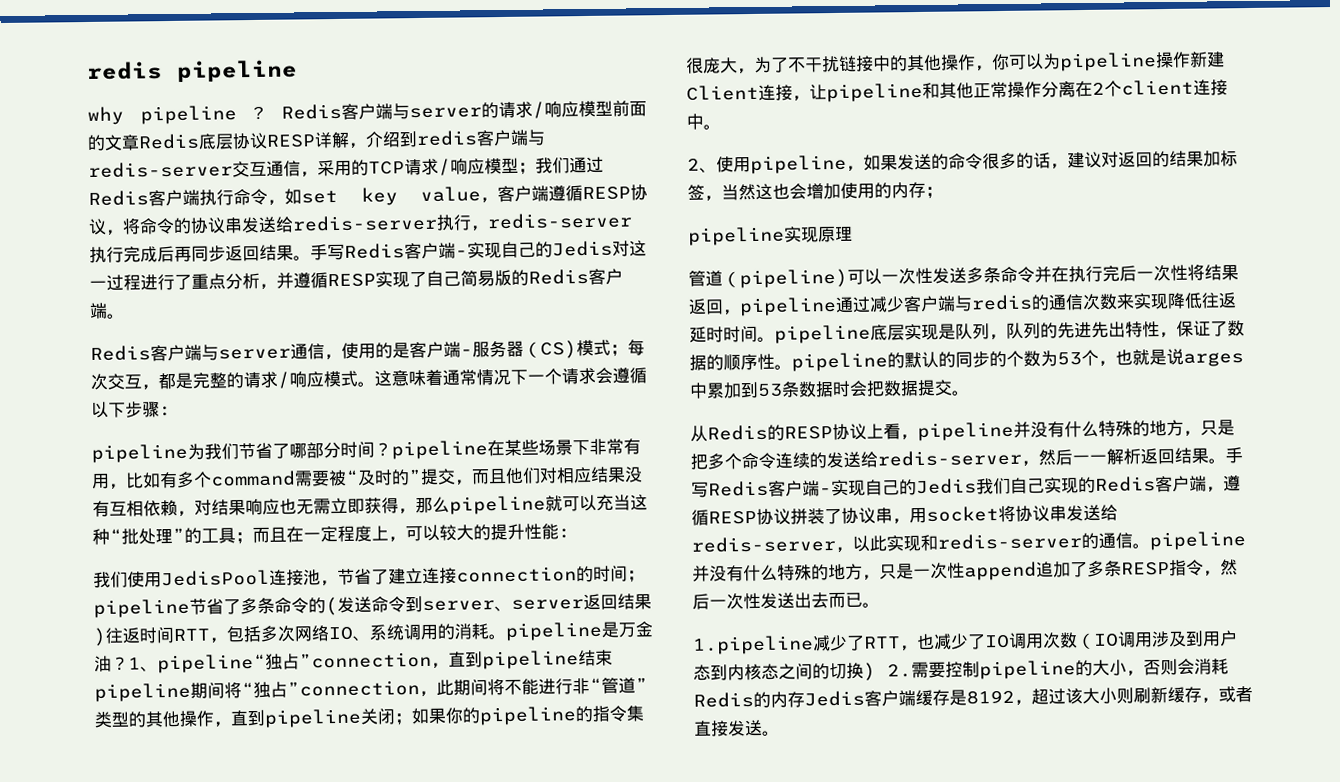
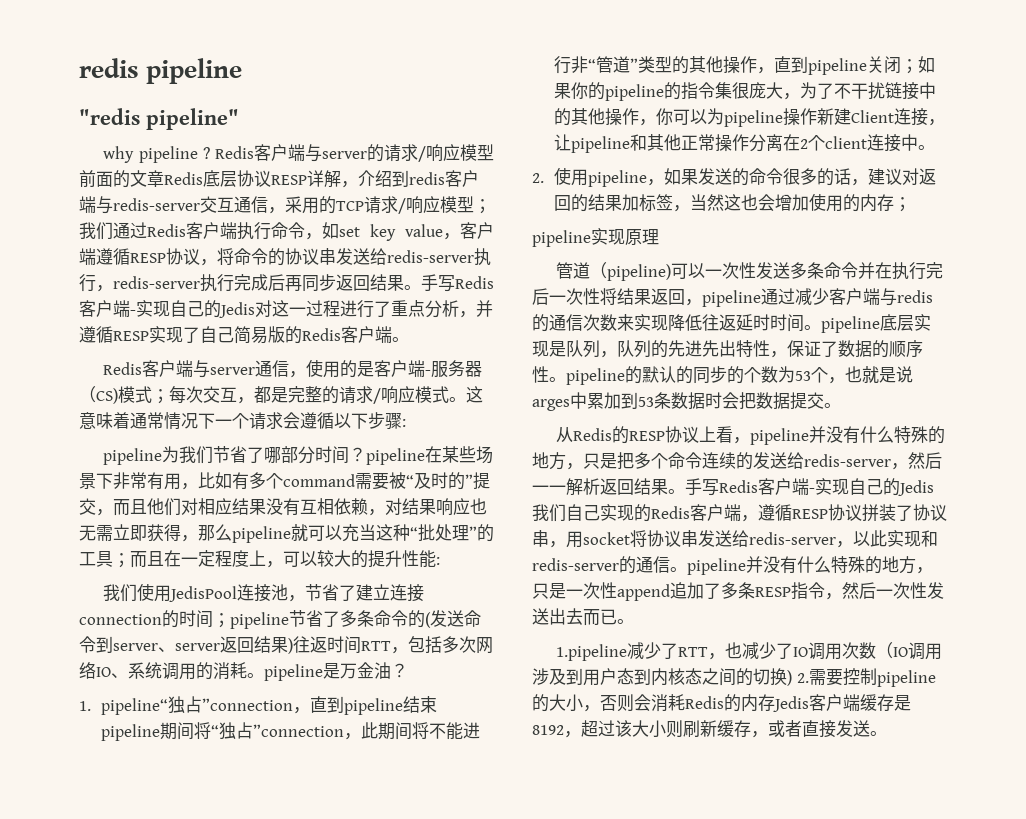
(298, 71) none -> [79,108,239,130] // "redis pipeline"
[128,657,158,672] 1、 -> [79,701,91,711] // 1.
[687,158,717,173] 2、 -> [532,173,544,183] 2.

